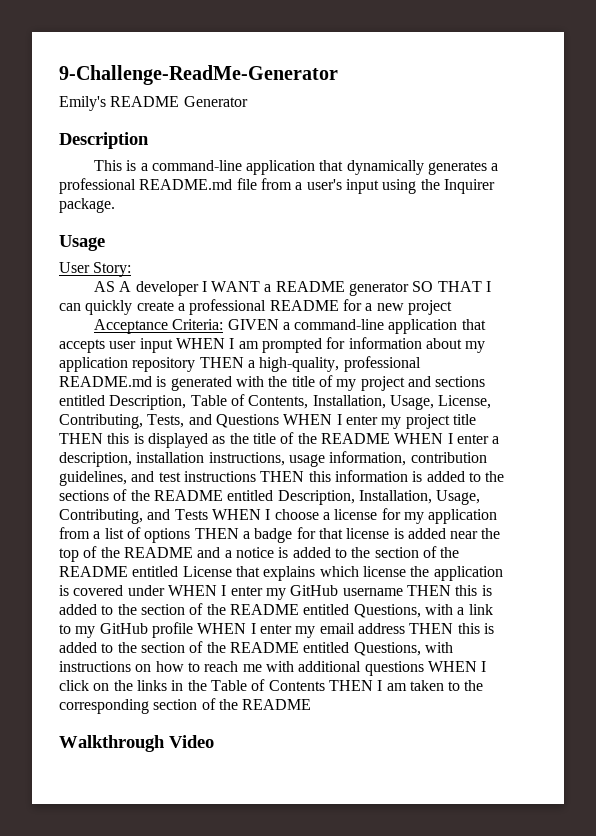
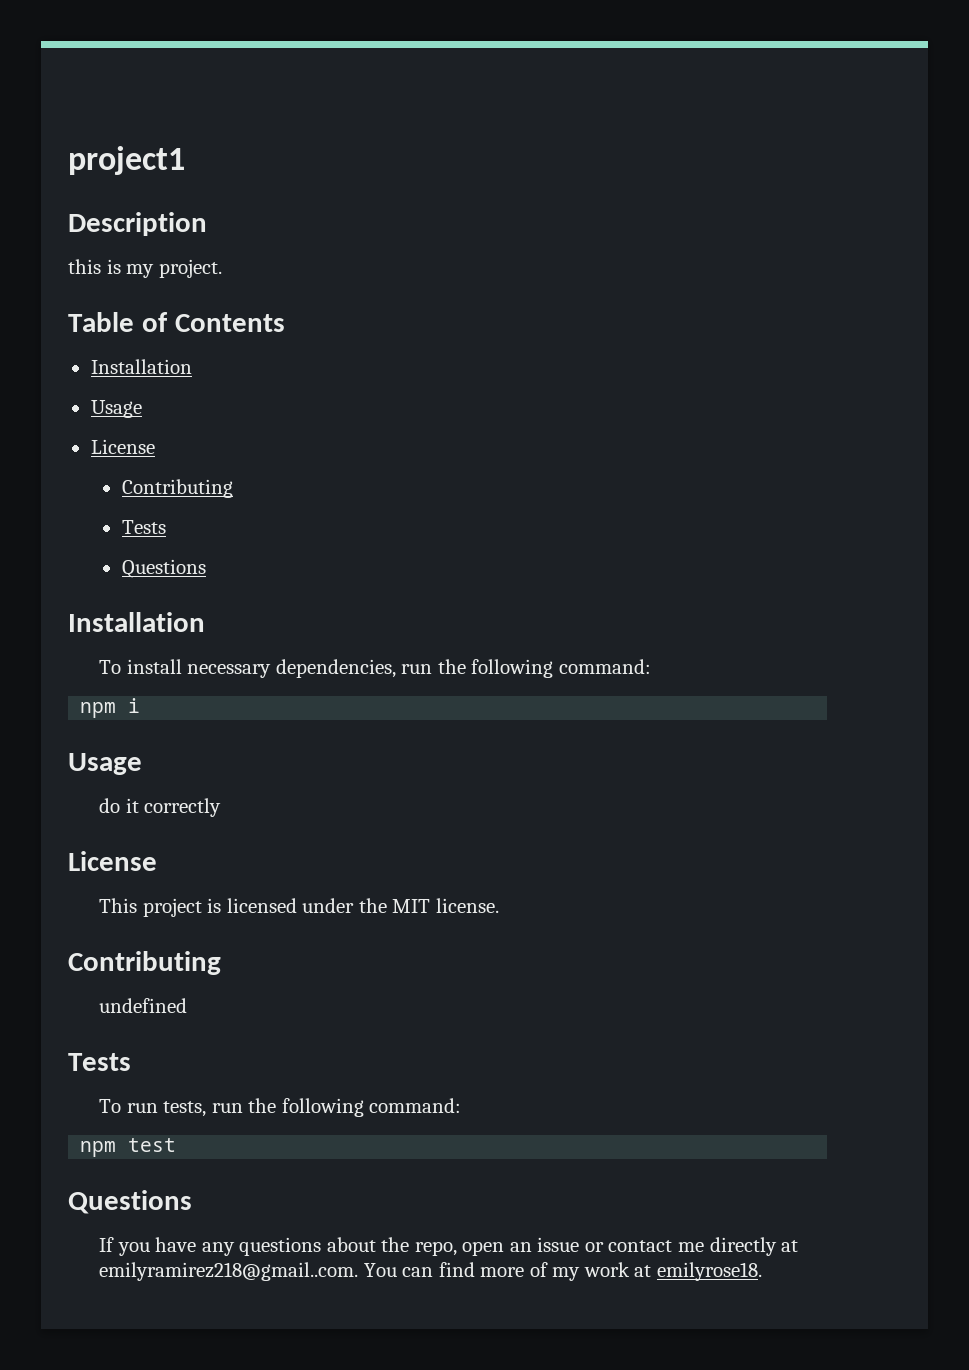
[59,65,338,85] [59,96,248,111] [59,132,149,149] [93,160,499,175] [59,178,495,194] [59,198,115,213] [59,235,105,251] [59,262,132,277] [93,281,492,296] [59,299,452,315] [93,319,486,334] [59,337,486,353] [59,356,421,372] [59,375,486,391] [59,394,492,410] [59,414,476,429] [59,432,500,448] [59,451,487,467] [59,470,505,486] [59,489,481,505] [59,508,498,524] [59,527,501,543] [59,546,460,562] [59,566,503,581] [59,585,492,600] [59,603,493,618] [59,622,494,638] [59,641,453,656] [59,661,487,676] [59,679,484,691] [59,698,312,714] [59,735,214,752] 9-Challenge-ReadMe-Generator // Emily's README Generator // Description // This is a command-line application that dynamically generates a professional README.md file from a user's input using the Inquirer package. // Usage // User Story: // AS A developer I WANT a README generator SO THAT I can quickly create a professional README for a new project // Acceptance Criteria: GIVEN a command-line application that accepts user input WHEN I am prompted for information about my application repository THEN a high-quality, professional README.md is generated with the title of my project and sections entitled Description, Table of Contents, Installation, Usage, License, Contributing, Tests, and Questions WHEN I enter my project title THEN this is displayed as the title of the README WHEN I enter a description, installation instructions, usage information, contribution guidelines, and test instructions THEN this information is added to the sections of the README entitled Description, Installation, Usage, Contributing, and Tests WHEN I choose a license for my application from a list of options THEN a badge for that license is added near the top of the README and a notice is added to the section of the README entitled License that explains which license the application is covered under WHEN I enter my GitHub username THEN this is added to the section of the README entitled Questions, with a link to my GitHub profile WHEN I enter my email address THEN this is added to the section of the README entitled Questions, with instructions on how to reach me with additional questions WHEN I click on the links in the Table of Contents THEN I am taken to the corresponding section of the README // Walkthrough Video -> [68,146,185,175] [68,212,207,236] [68,259,222,278] [68,312,285,332] [90,359,192,374] [90,400,142,418] [90,439,155,454] [121,479,233,498] [121,520,166,534] [121,559,206,578] [68,612,205,632] [99,659,651,678] [80,698,141,718] [68,753,142,775] [99,798,222,817] [68,851,157,871] [99,898,499,917] [68,951,221,975] [99,998,188,1013] [68,1053,131,1071] [99,1098,462,1117] [80,1138,177,1157] [68,1190,192,1214] [99,1237,799,1256] [99,1262,762,1281] project1 // Description // this is my project. // Table of Contents // Installation // Usage // License // Contributing // Tests // Questions // Installation // To install necessary dependencies, run the following command: // npm i // Usage // do it correctly // License // This project is licensed under the MIT license. // Contributing // undefined // Tests // To run tests, run the following command: // npm test // Questions // If you have any questions about the repo, open an issue or contact me directly at emilyramirez218@gmail..com. You can find more of my work at emilyrose18.

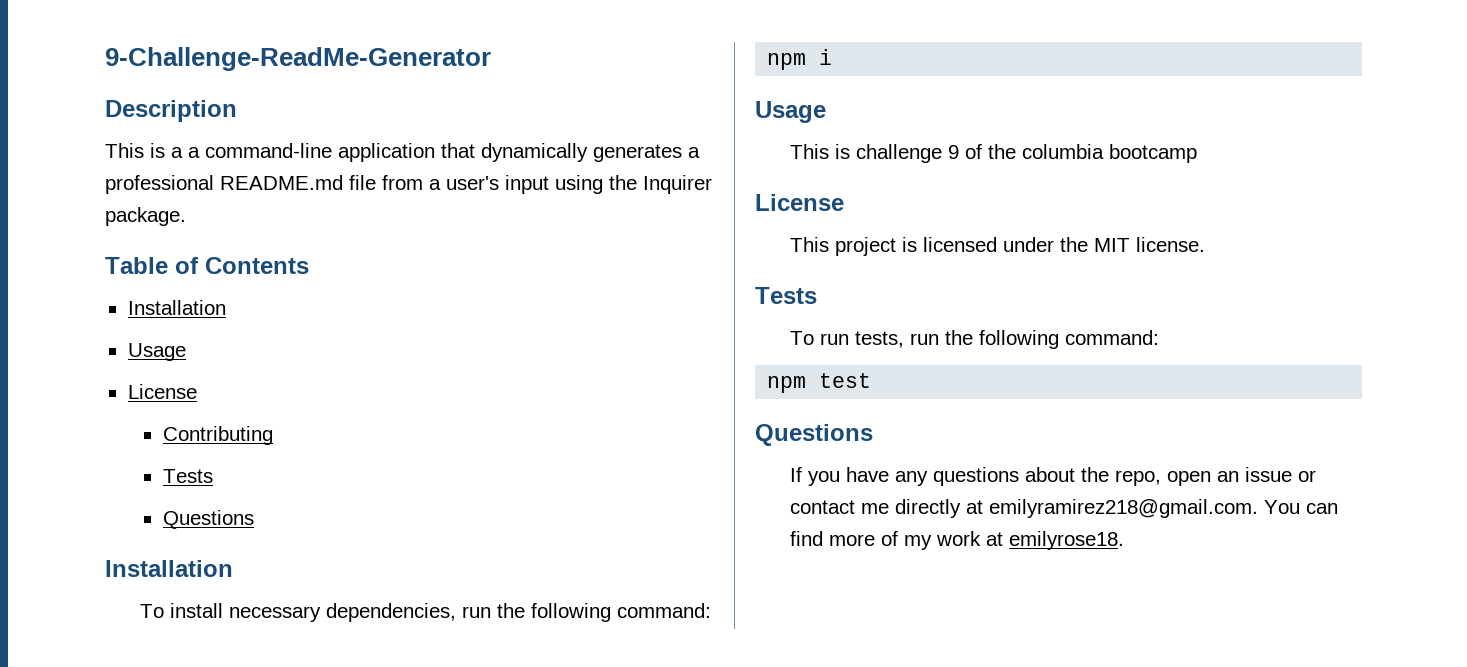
[68,146,185,175] project1 -> [105,47,491,71] 9-Challenge-ReadMe-Generator
[68,259,222,278] this is my project. -> [105,143,700,162] [105,175,712,194] [105,207,186,226] This is a a command-line application that dynamically generates a professional README.md file from a user's input using the Inquirer package.
[99,798,222,817] do it correctly -> [789,144,1197,163] This is challenge 9 of the columbia bootcamp
[68,951,221,975] [99,998,188,1013] // Contributing // undefined -> (1205, 244) none
[99,1262,359,1281] emilyramirez218@gmail..com. -> [988,499,1258,518] emilyramirez218@gmail.com.

